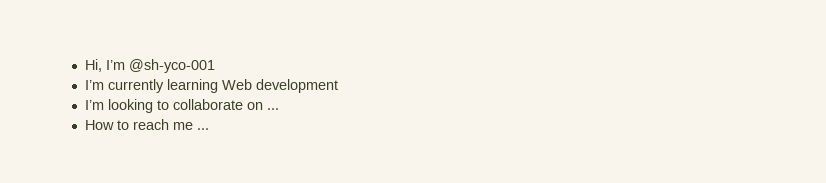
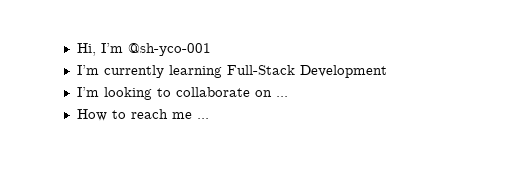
[221,79,338,93] Web development -> [226,65,387,78] Full-Stack Development

